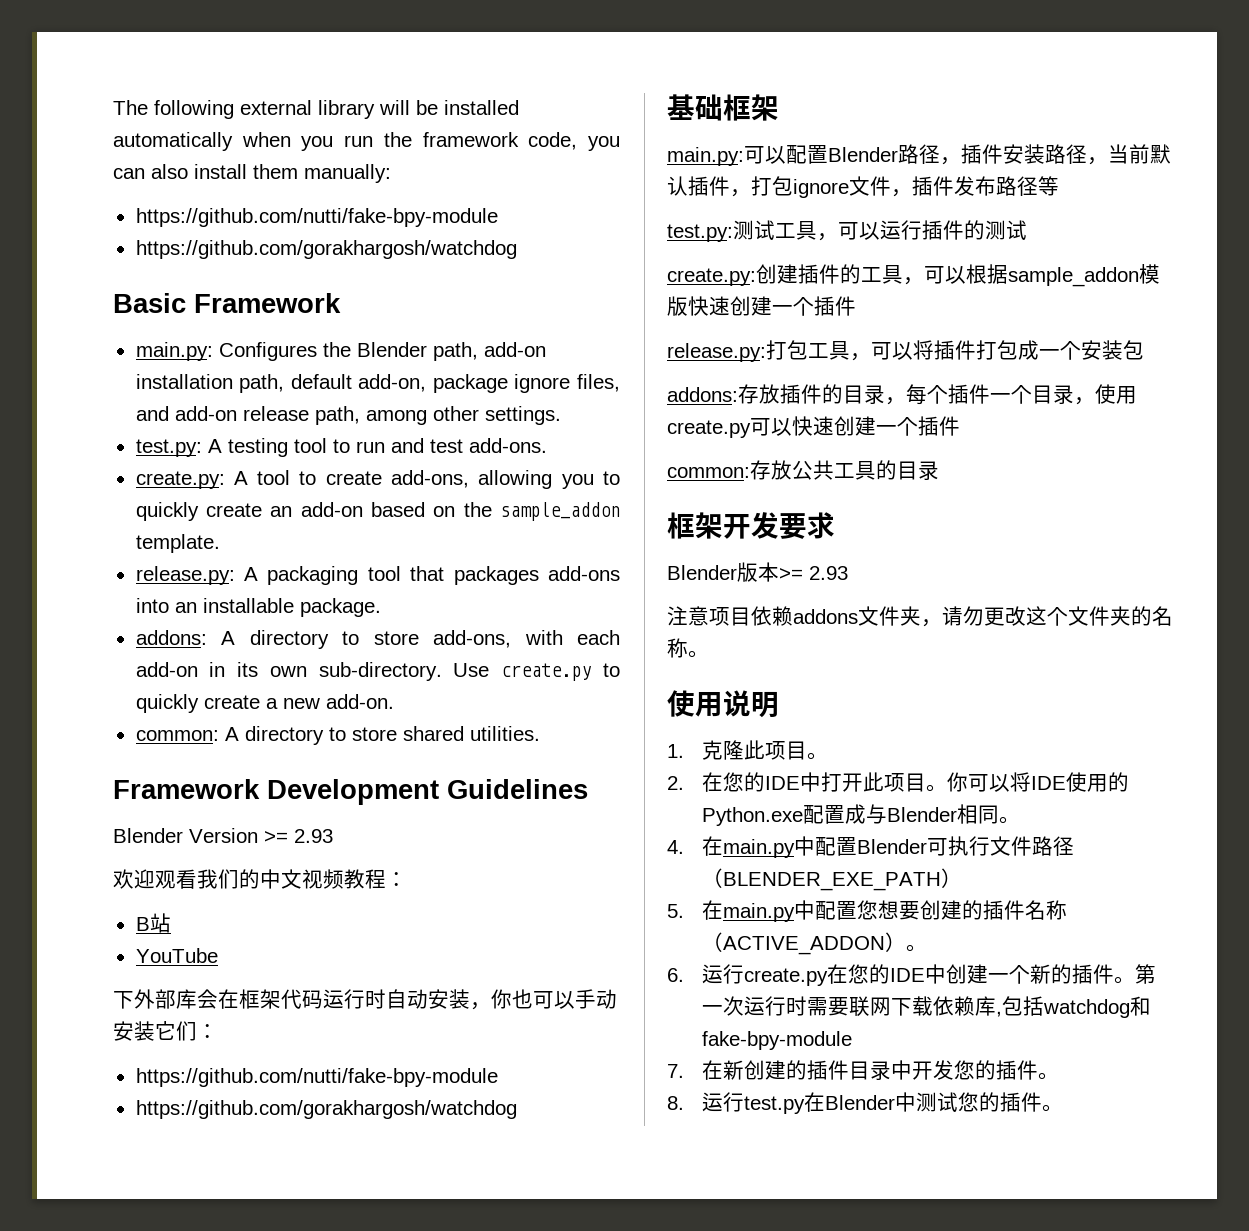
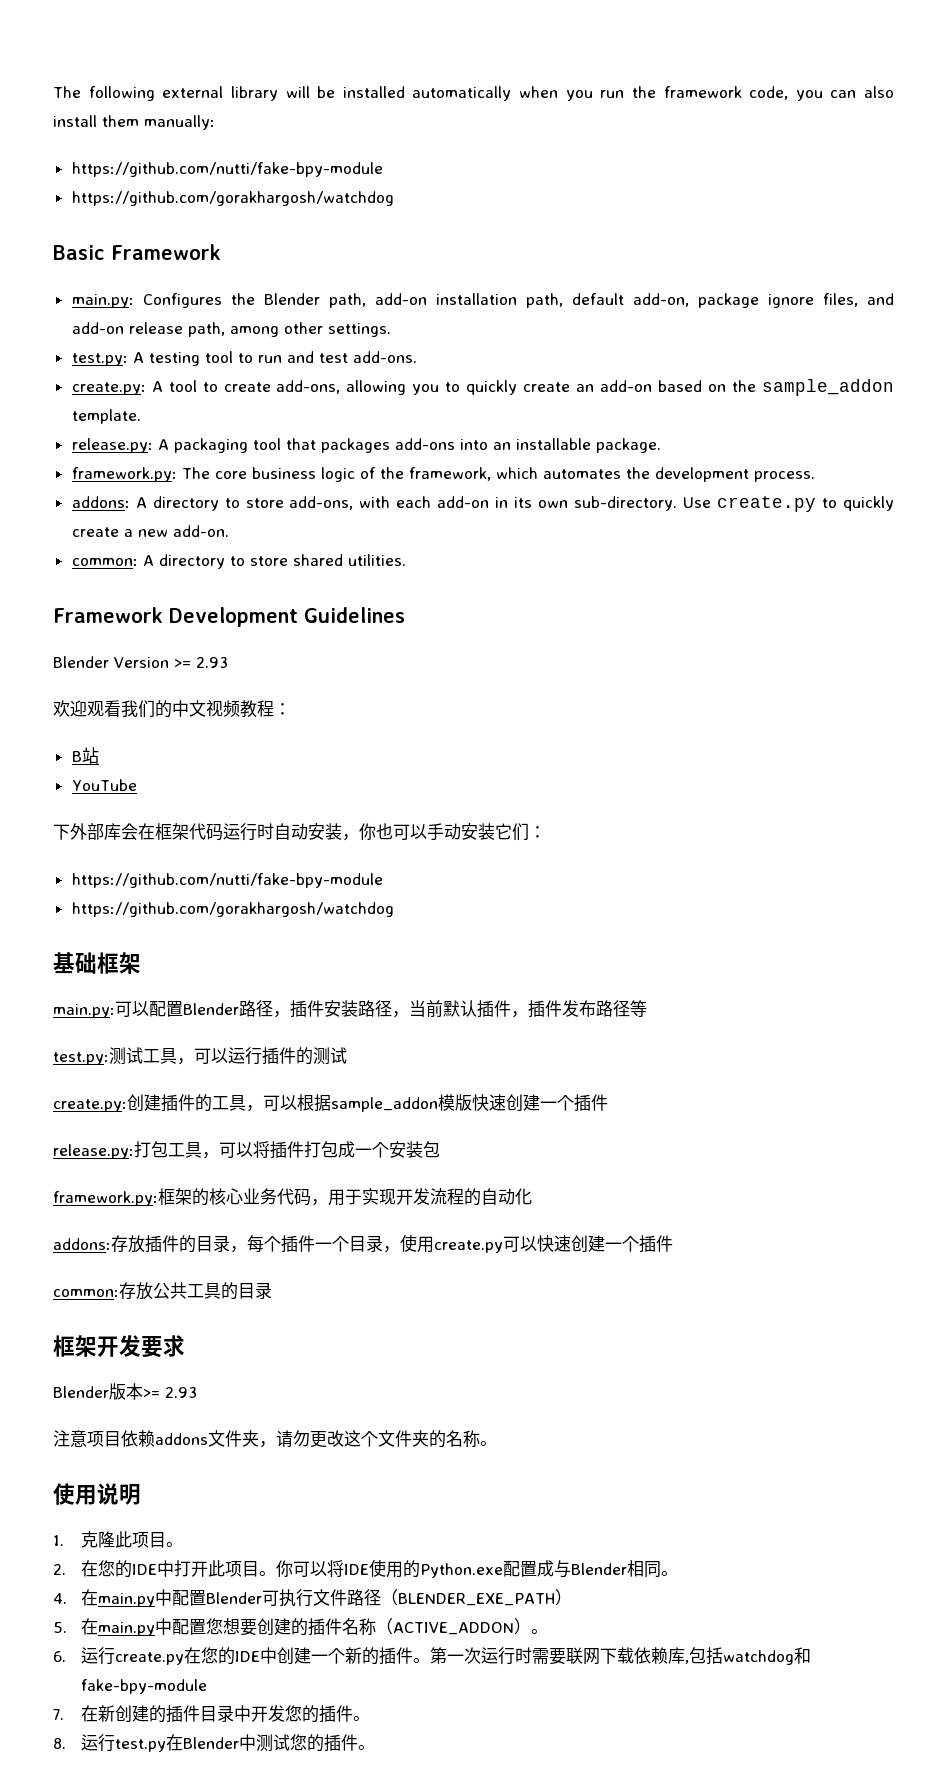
(381, 607) none -> [71,467,815,482] // framework.py: The core business logic of the framework, which automates the development process.
[751,176,912,198] 打包ignore文件， -> (528, 1014) none
(1144, 350) none -> [53,1188,532,1206] // framework.py:框架的核心业务代码，用于实现开发流程的自动化

